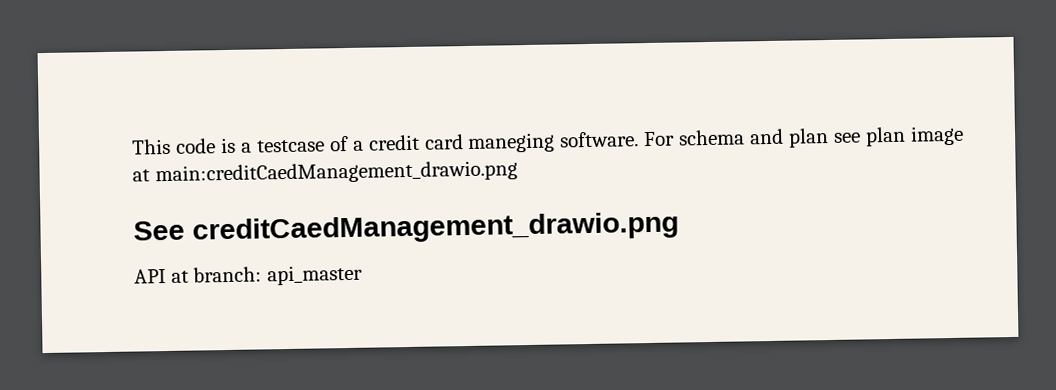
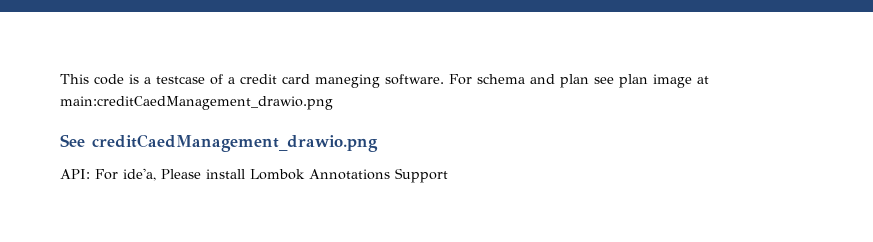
[134,264,363,286] API at branch: api_master -> [60,168,448,183] API: For ide'a, Please install Lombok Annotations Support

